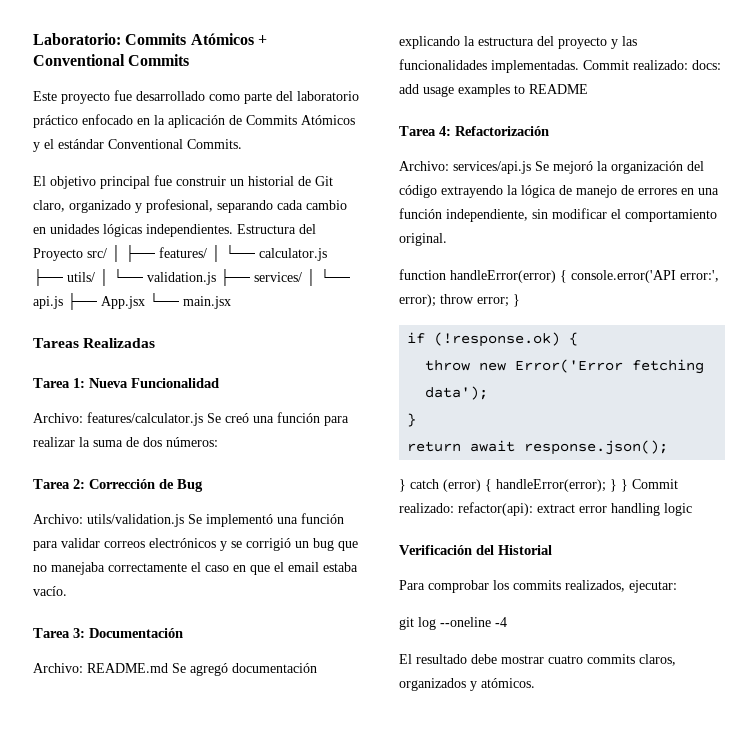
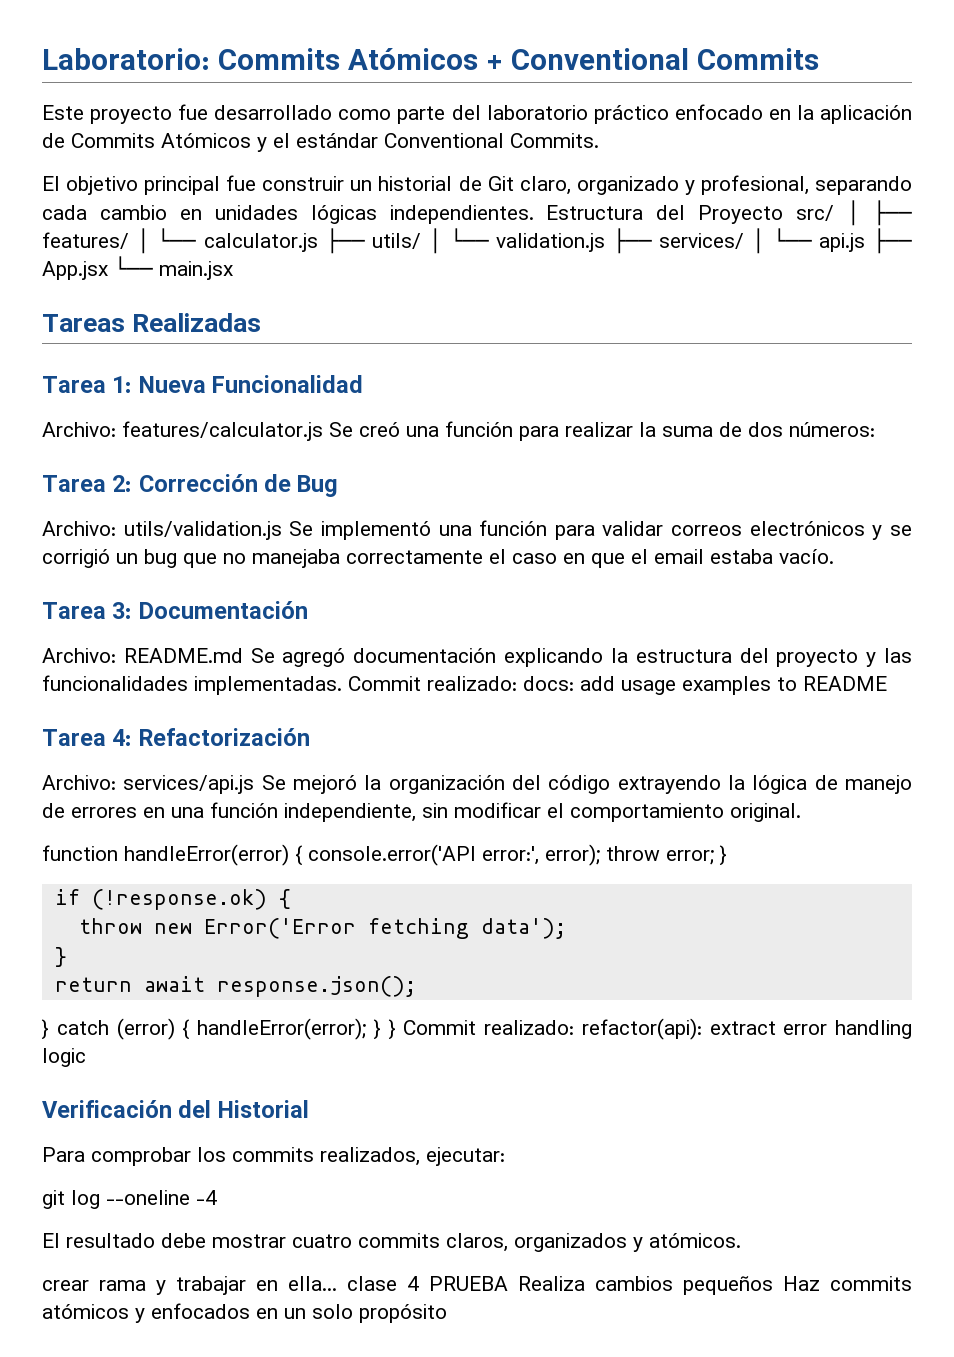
(535, 683) none -> [42,1276,912,1295] [42,1303,447,1323] // crear rama y trabajar en ella... clase 4 PRUEBA Realiza cambios pequeños Haz commits atómicos y enfocados en un solo propósito

